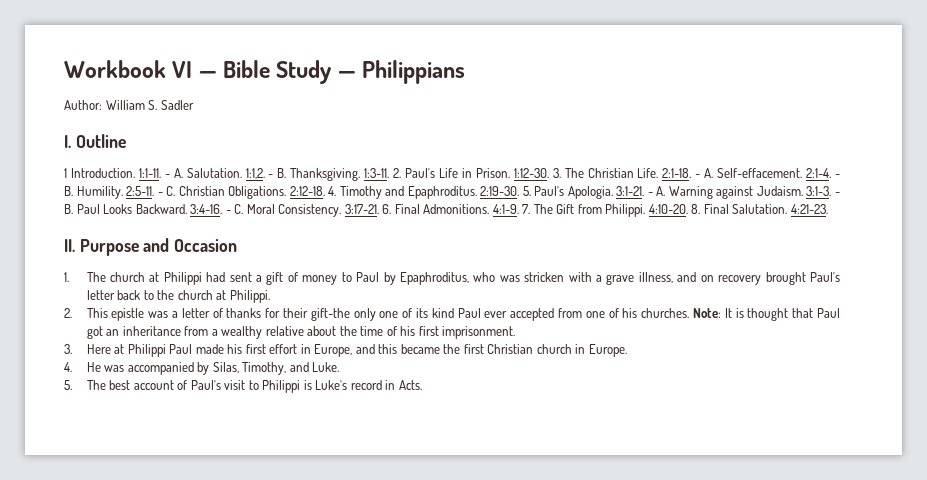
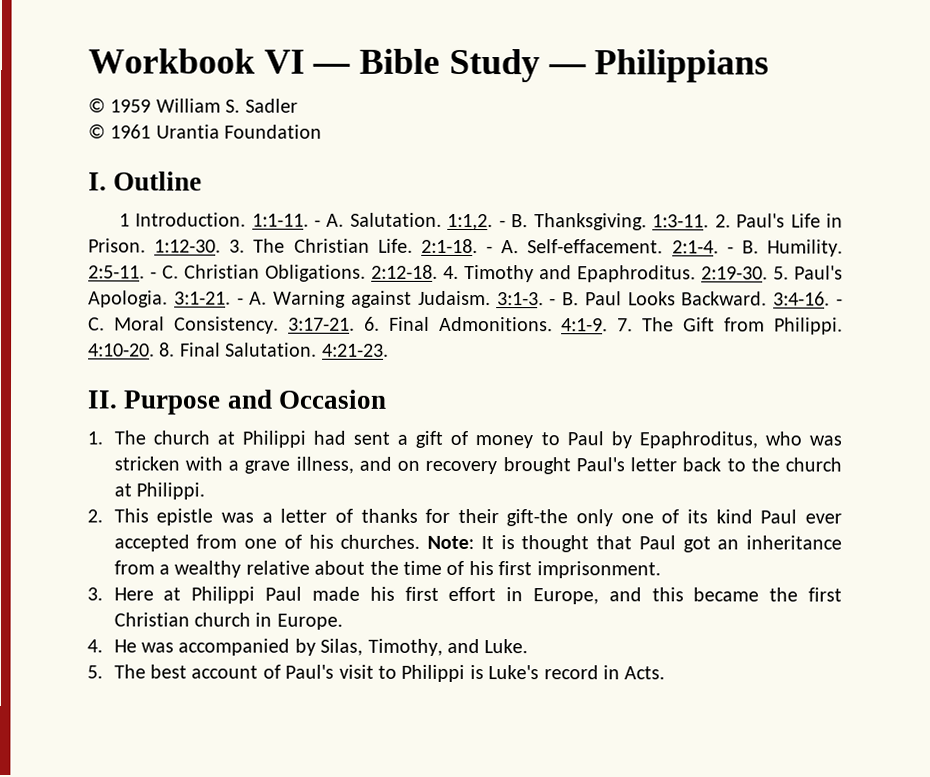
[64,100,102,110] Author: -> [88,98,152,113] © 1959
(194, 105) none -> [88,124,323,139] // © 1961 Urantia Foundation

